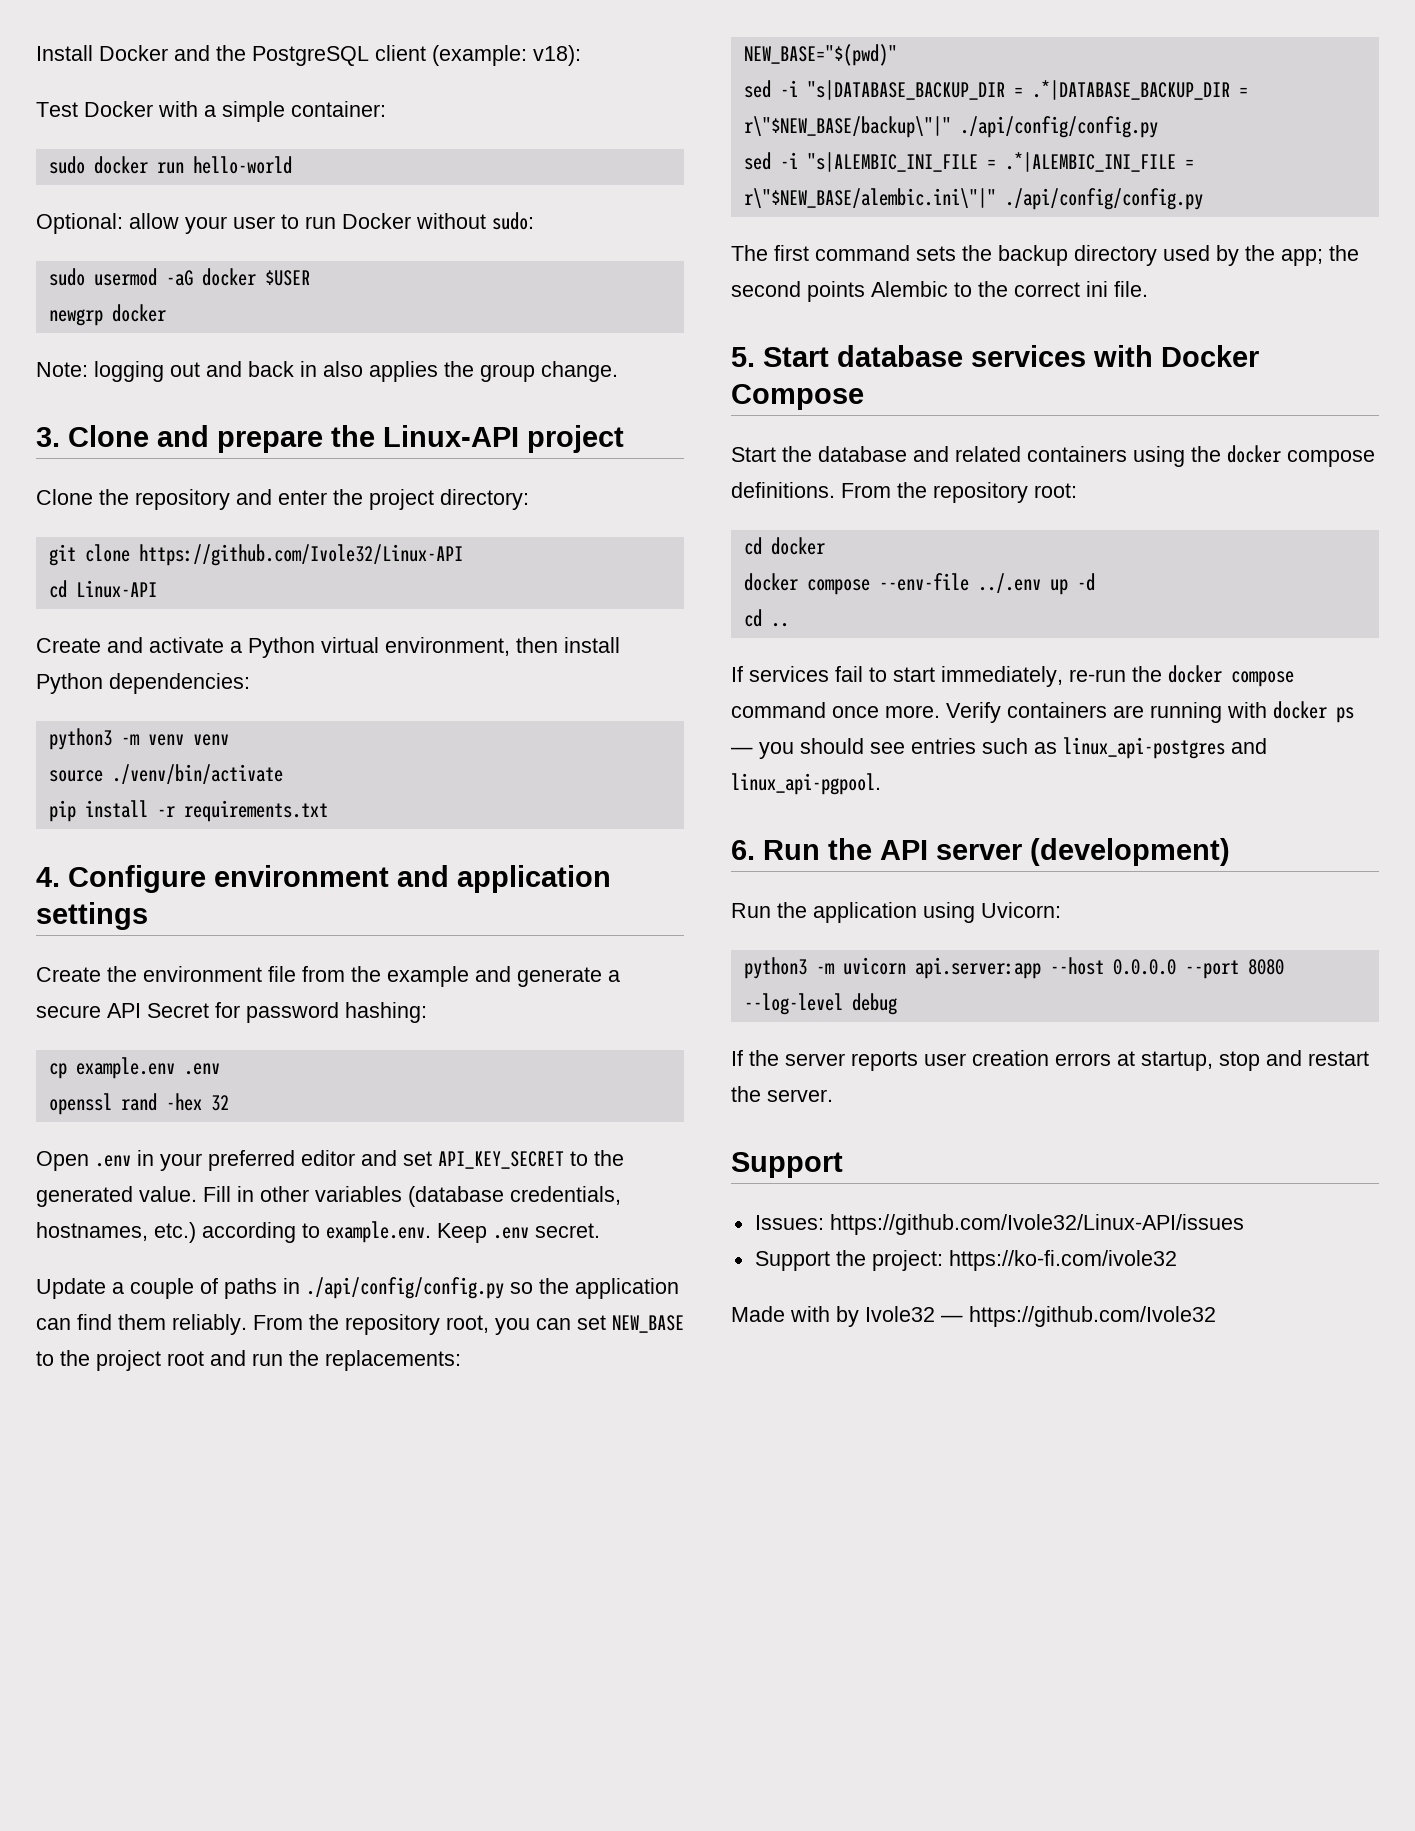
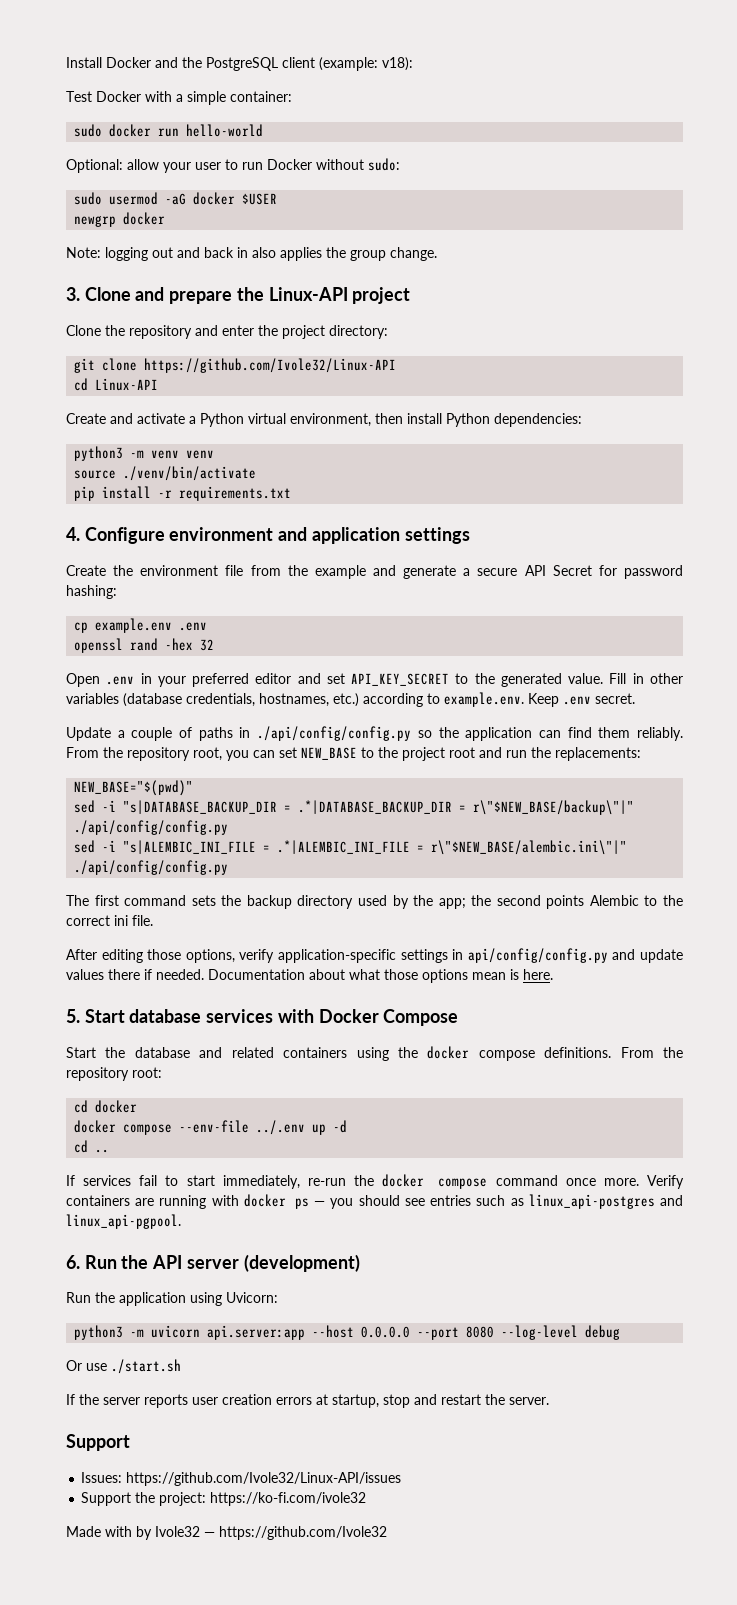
(1148, 289) none -> [66,948,684,963] [66,969,553,983] // After editing those options, verify application-specific settings in api/config/config.py and update values there if needed. Documentation about what those options mean is here.
(897, 1004) none -> [66,1359,181,1374] // Or use ./start.sh

